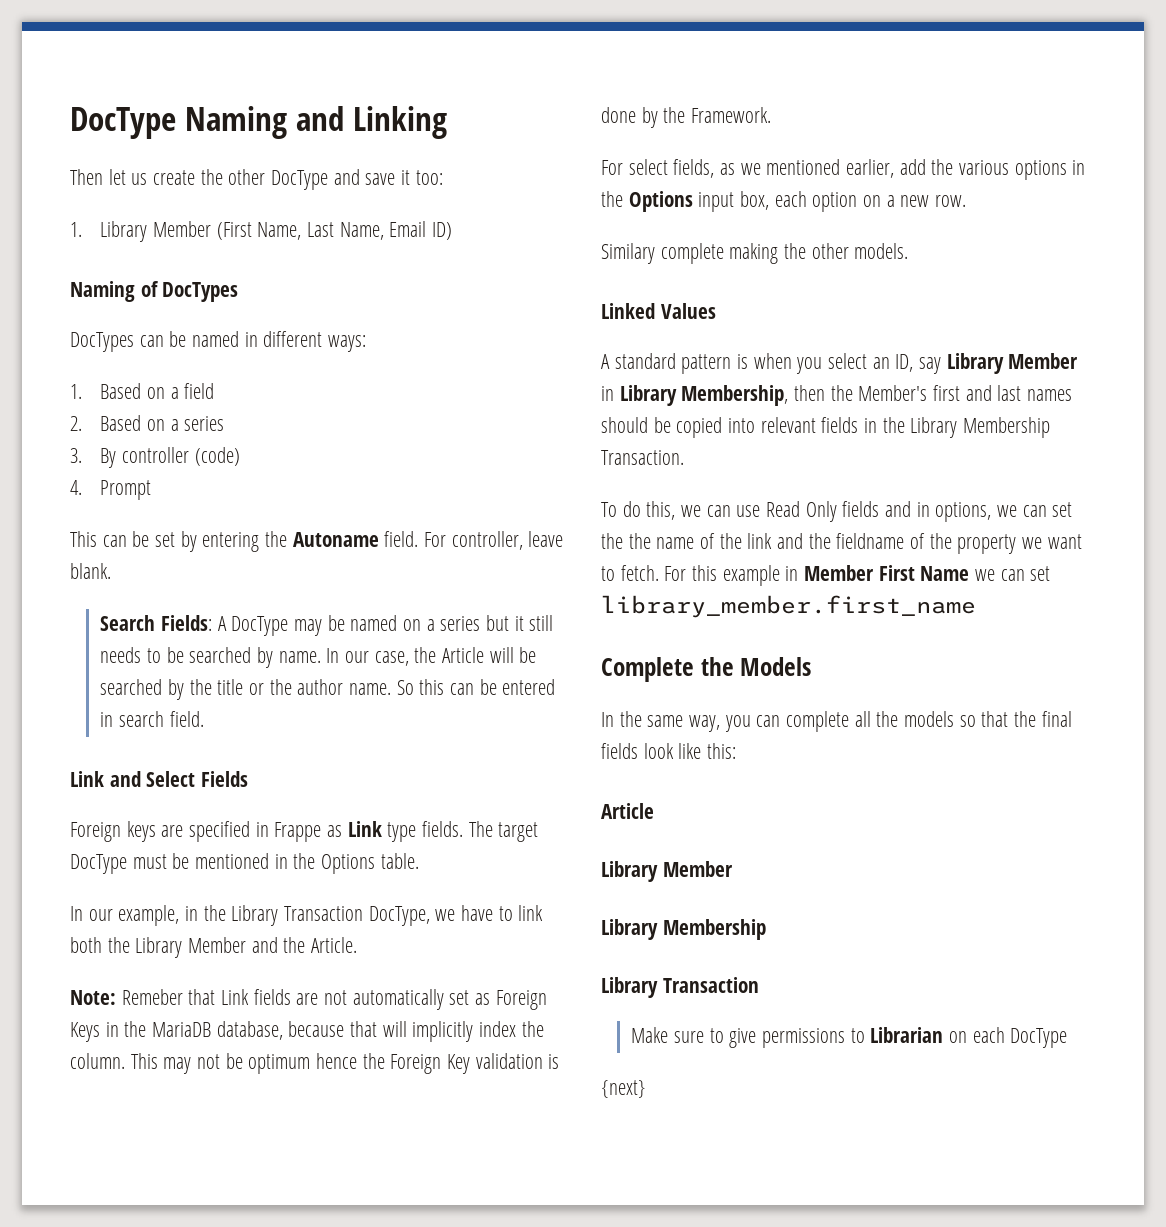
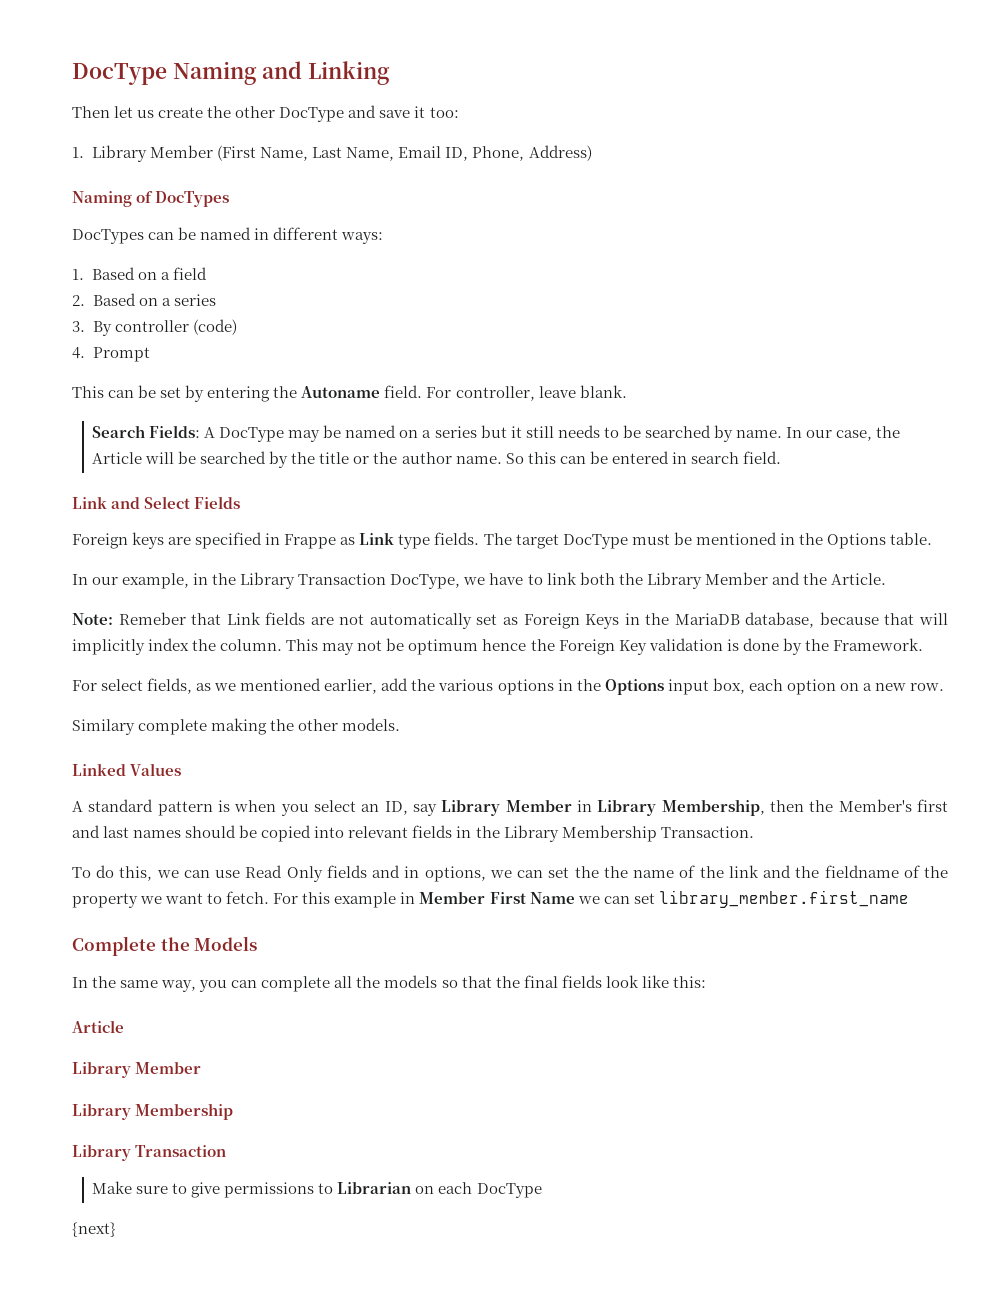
[432,222,453,240] ID) -> [445,145,592,161] ID, Phone, Address)

